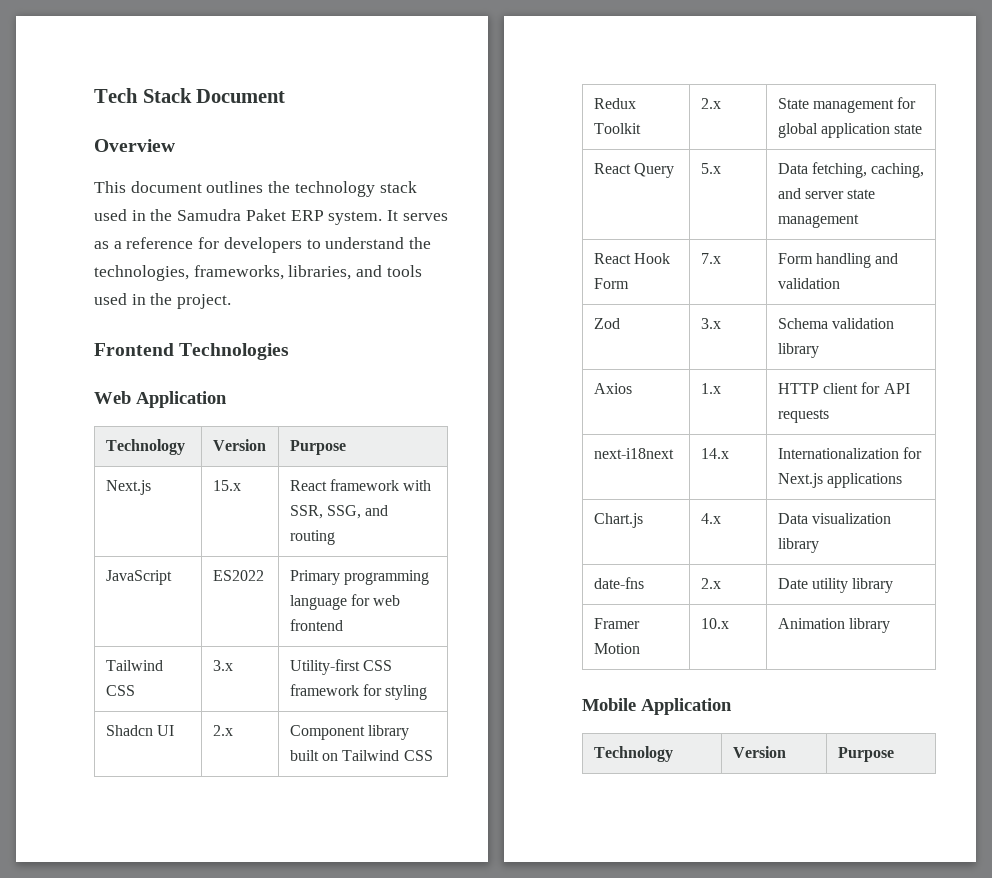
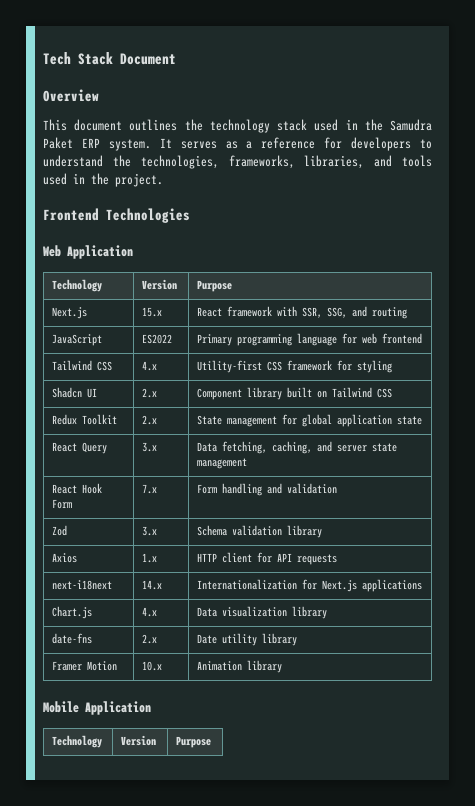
[212,660,233,671] 3.x -> [142,361,158,371] 4.x
[700,163,721,174] 5.x -> [142,442,158,452] 3.x

